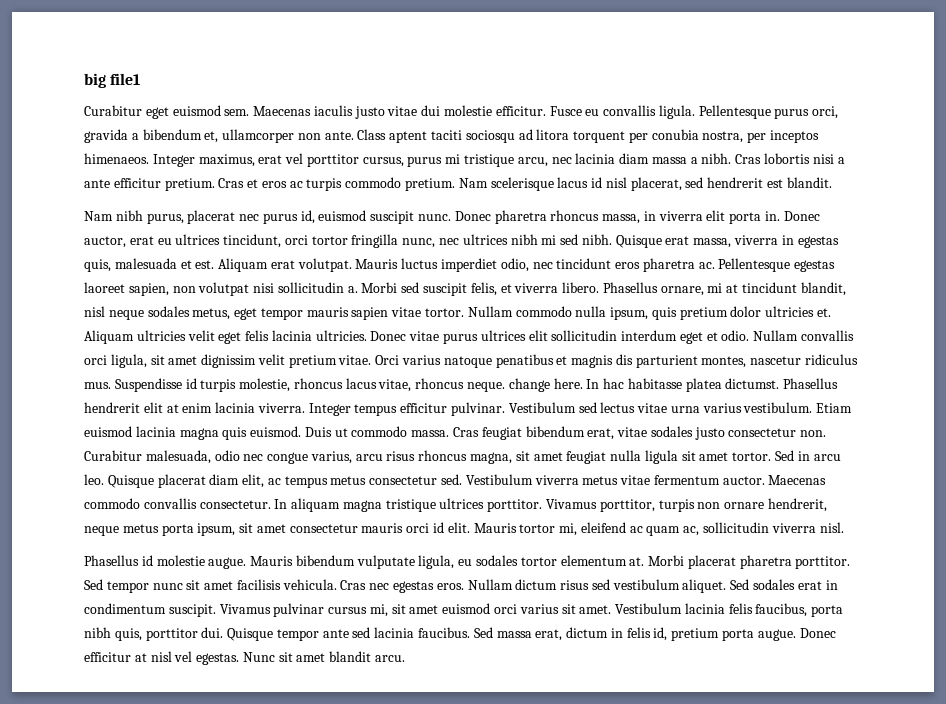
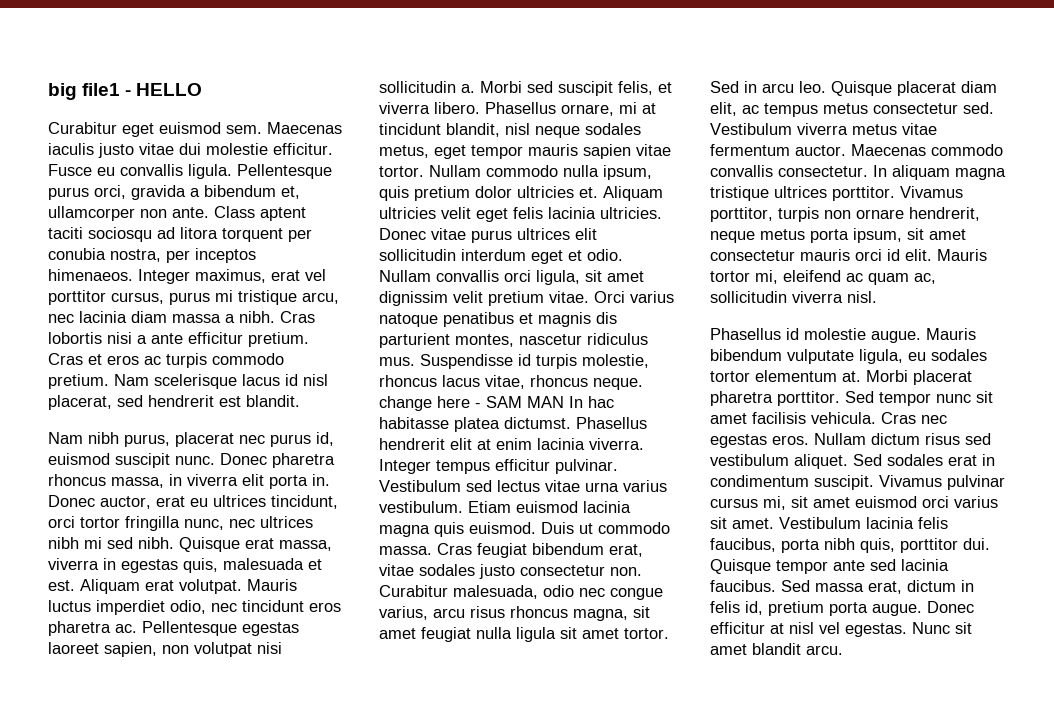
(141, 79) none -> [125,83,203,96] - HELLO
[553,378,583,389] here. -> [437,396,564,408] here - SAM MAN

